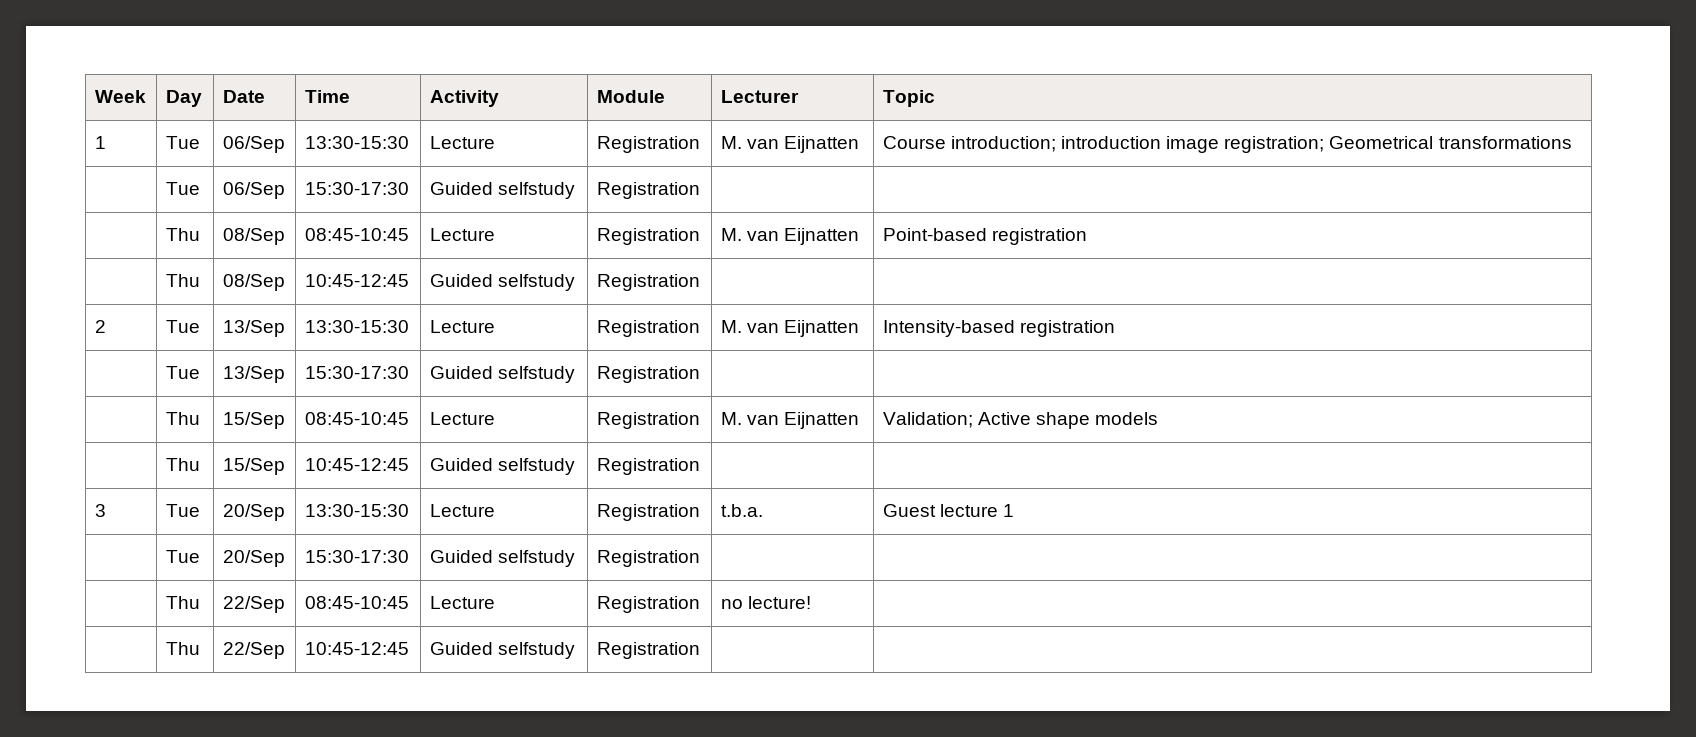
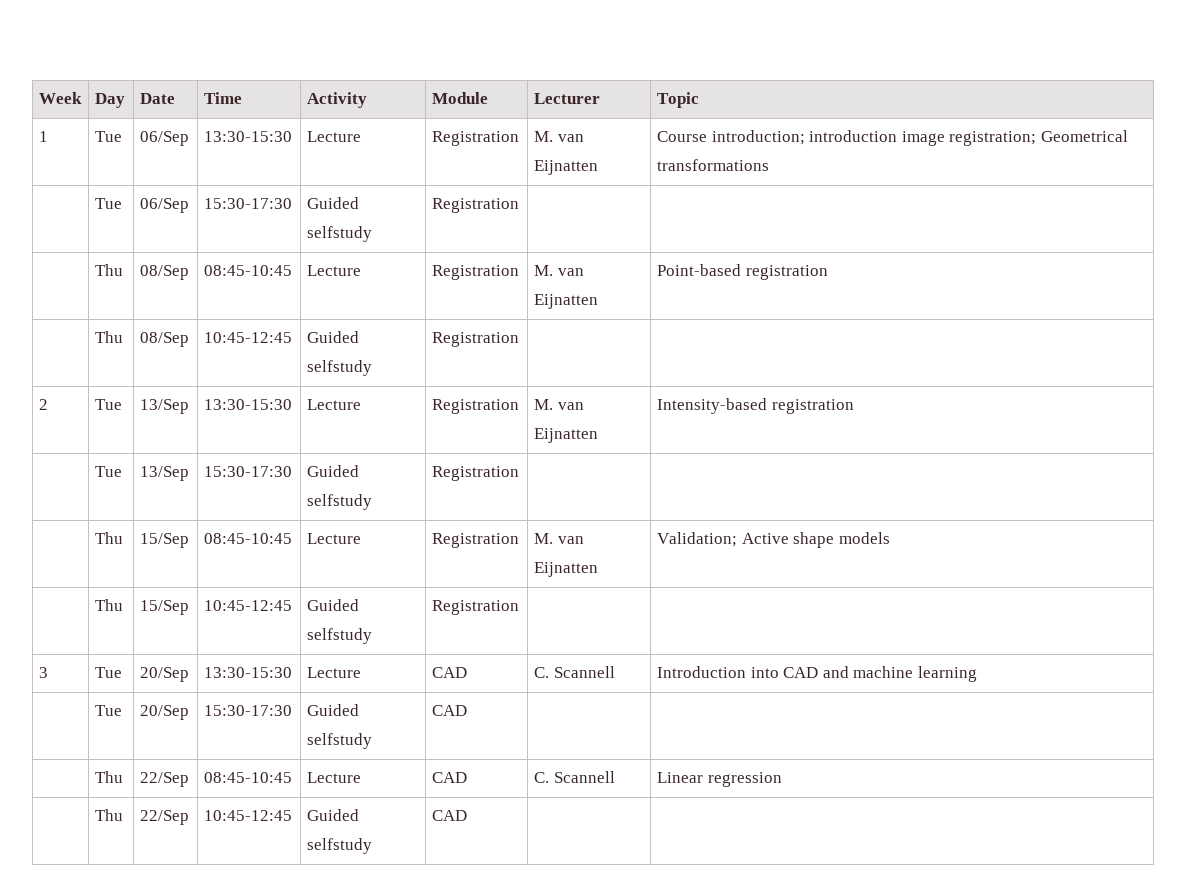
[596,504,700,521] [720,504,763,517] [882,504,1015,517] Registration | t.b.a. | Guest lecture 1 -> [431,667,467,678] [533,666,615,678] [656,666,977,682] CAD | C. Scannell | Introduction into CAD and machine learning
[596,550,700,567] Registration -> [431,705,467,716] CAD
[596,596,700,613] [720,596,811,609] Registration | no lecture! | -> [431,772,467,783] [533,771,615,783] [656,772,782,787] CAD | C. Scannell | Linear regression
[596,642,700,659] Registration -> [431,810,467,821] CAD

